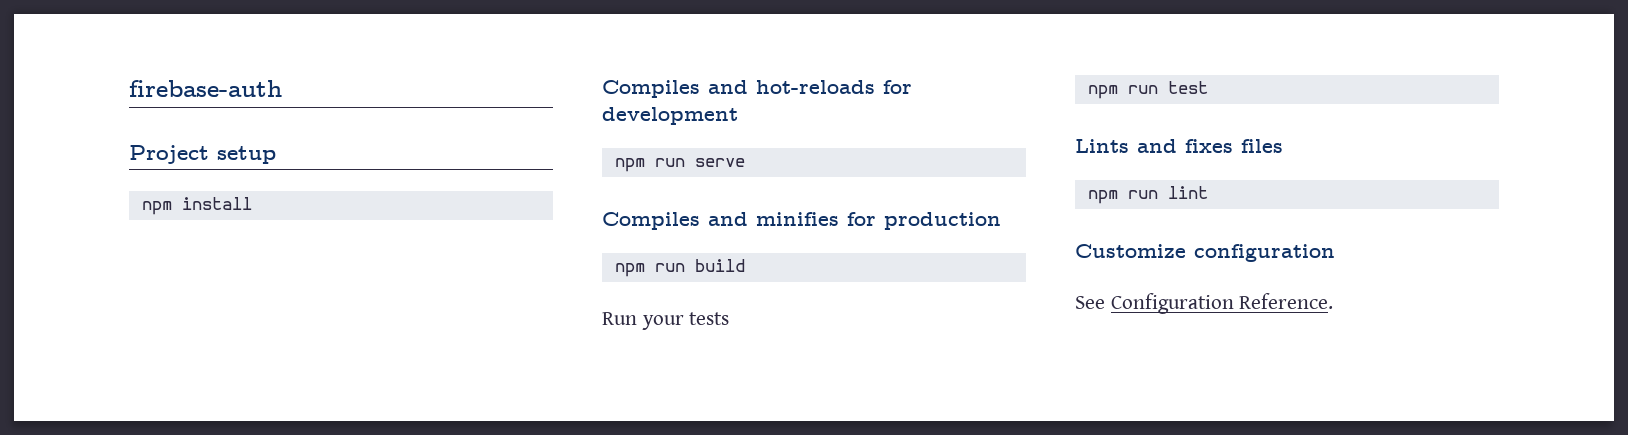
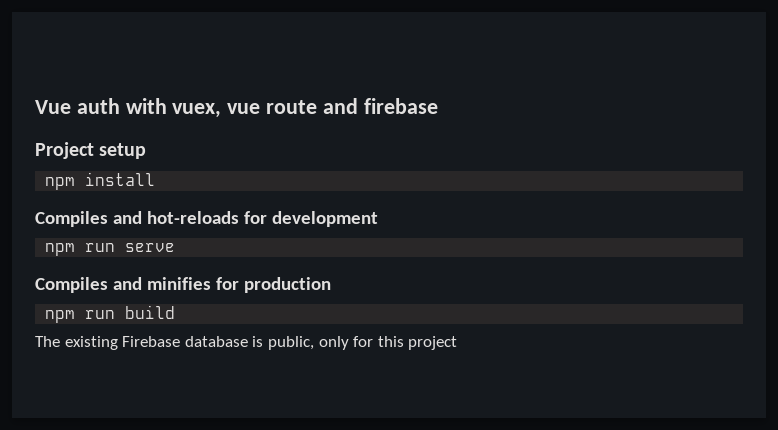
[129,80,282,97] firebase-auth -> [35,98,438,118] Vue auth with vuex, vue route and firebase
[602,312,730,330] [1087,81,1208,99] [1075,139,1283,153] [1087,186,1208,204] [1075,244,1335,262] [1075,293,1334,314] Run your tests // npm run test // Lints and fixes files // npm run lint // Customize configuration // See Configuration Reference. -> [35,336,458,350] The existing Firebase database is public, only for this project

